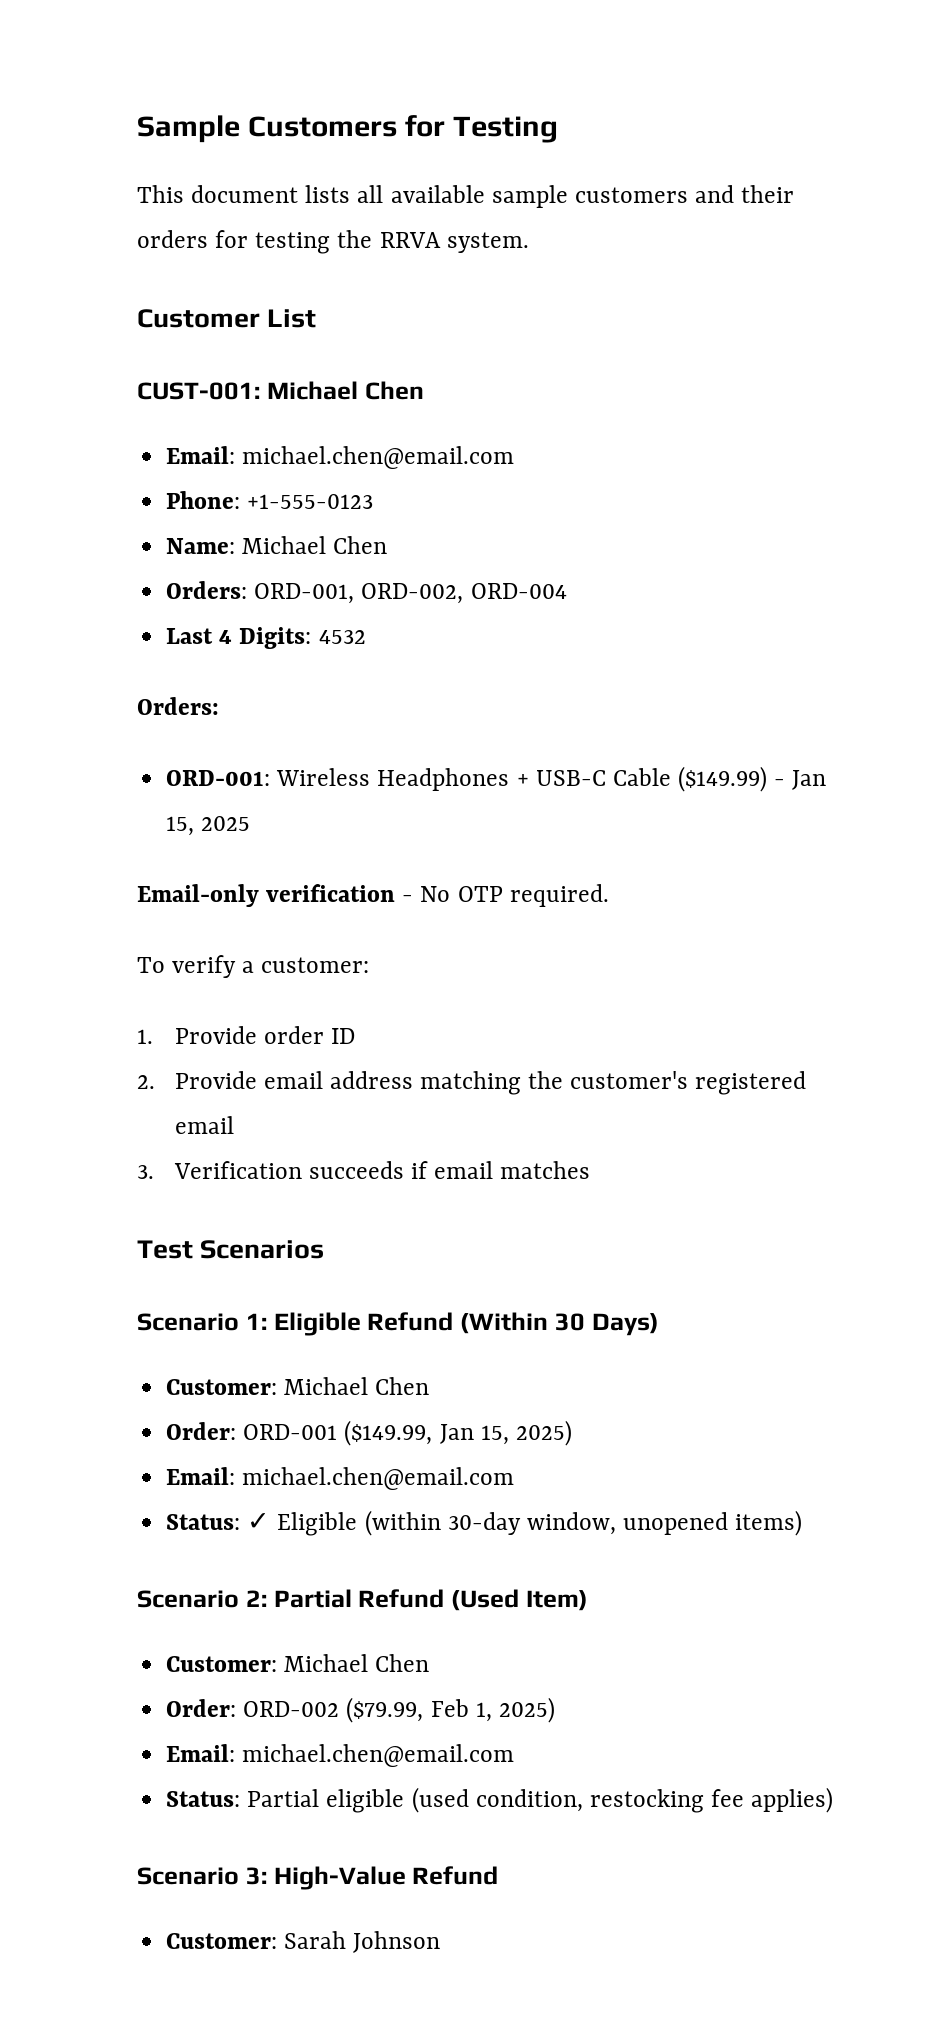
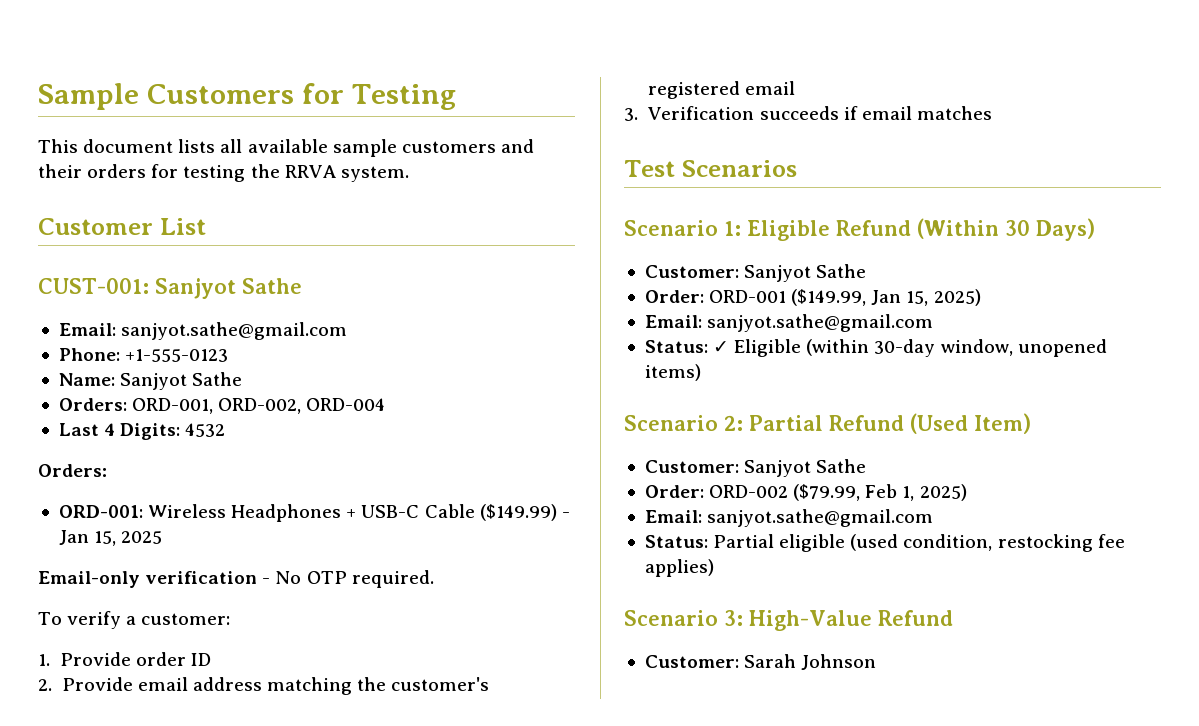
[266,381,424,400] [166,446,515,469] Michael Chen // Email: michael.chen@email.com -> [154,278,302,299] [58,322,348,340] Sanjyot Sathe // Email: sanjyot.sathe@gmail.com
[242,536,388,554] Michael Chen -> [120,372,243,390] Sanjyot Sathe
[284,1377,430,1395] Michael Chen -> [744,264,867,282] Sanjyot Sathe
[242,1467,515,1490] michael.chen@email.com -> [707,314,934,332] sanjyot.sathe@gmail.com
[284,1654,430,1672] Michael Chen -> [744,459,867,477] Sanjyot Sathe
[242,1744,515,1767] michael.chen@email.com -> [707,509,934,527] sanjyot.sathe@gmail.com

